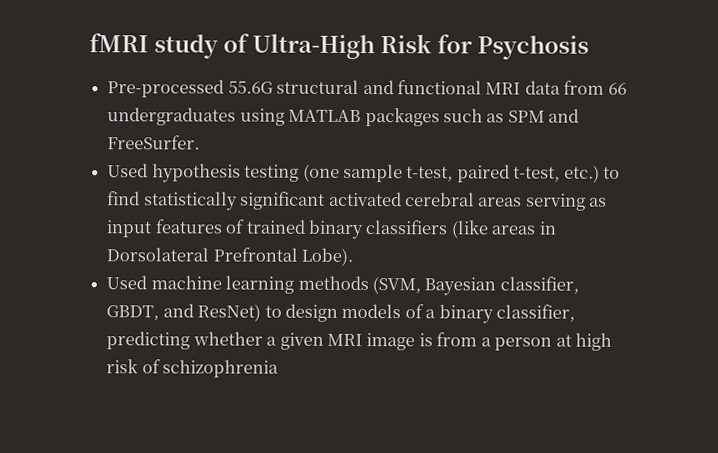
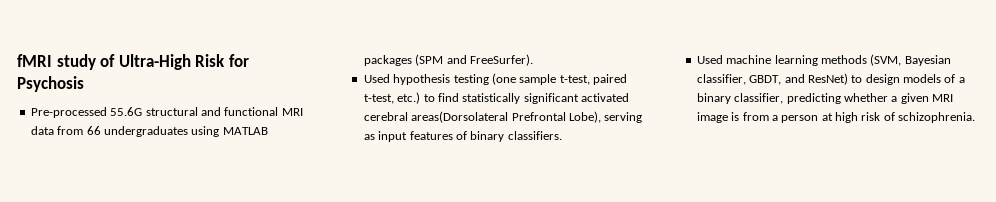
[442,108,580,123] [107,135,201,150] such as SPM and FreeSurfer. -> [415,54,533,66] (SPM and FreeSurfer).
[478,197,523,207] areas -> [411,111,601,123] areas(Dorsolateral Prefrontal Lobe),
[245,219,557,240] [106,247,354,266] trained binary classifiers (like areas in Dorsolateral Prefrontal Lobe). -> [470,131,562,142] binary classifiers.
[162,359,280,378] schizophrenia -> [898,112,976,123] schizophrenia.

